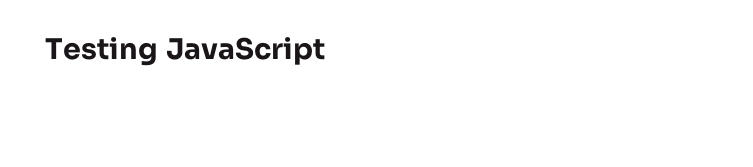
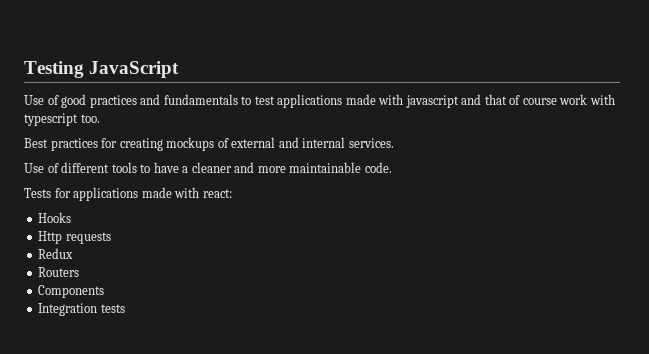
(325, 51) none -> [24,94,615,108] [24,113,100,126] [24,137,394,151] [24,162,392,173] [24,187,232,201] [38,212,72,223] [38,231,111,244] [38,248,74,259] [38,267,80,277] [38,285,105,298] [38,303,125,316] // Use of good practices and fundamentals to test applications made with javascript and that of course work with typescript too. // Best practices for creating mockups of external and internal services. // Use of different tools to have a cleaner and more maintainable code. // Tests for applications made with react: // Hooks // Http requests // Redux // Routers // Components // Integration tests

